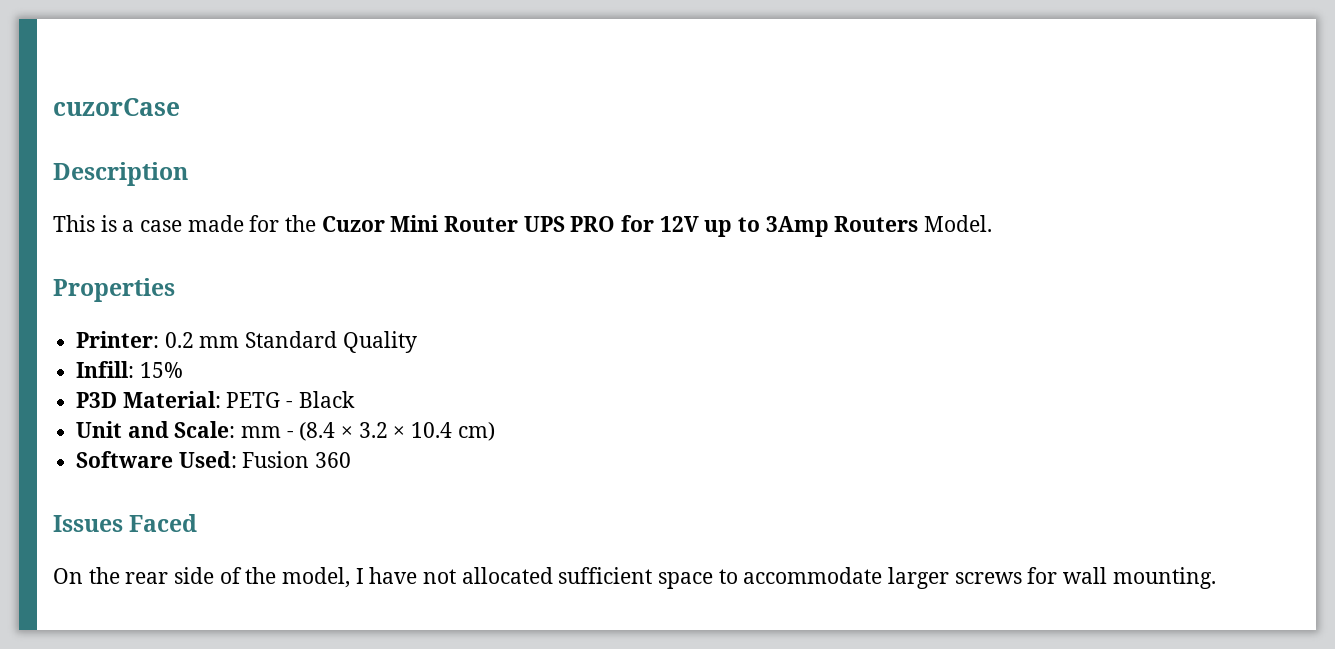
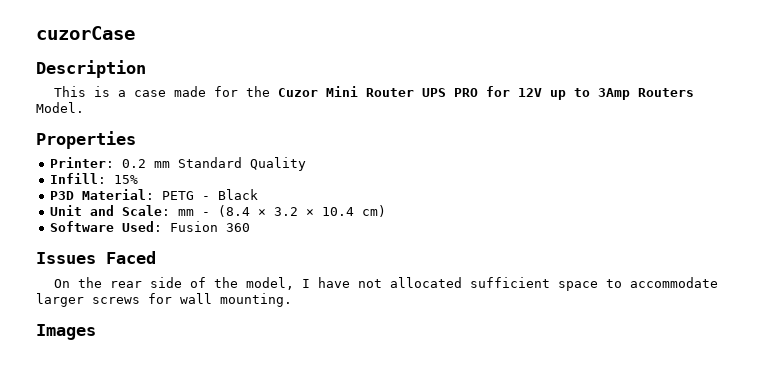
(1216, 578) none -> [36,324,96,340] // Images

